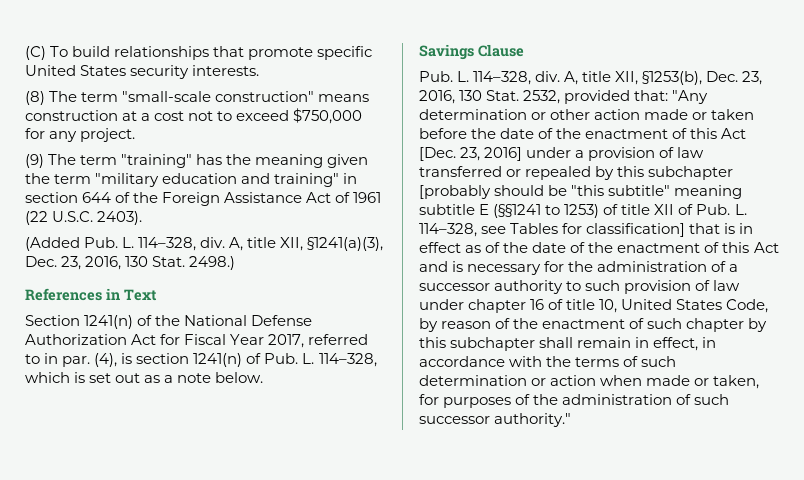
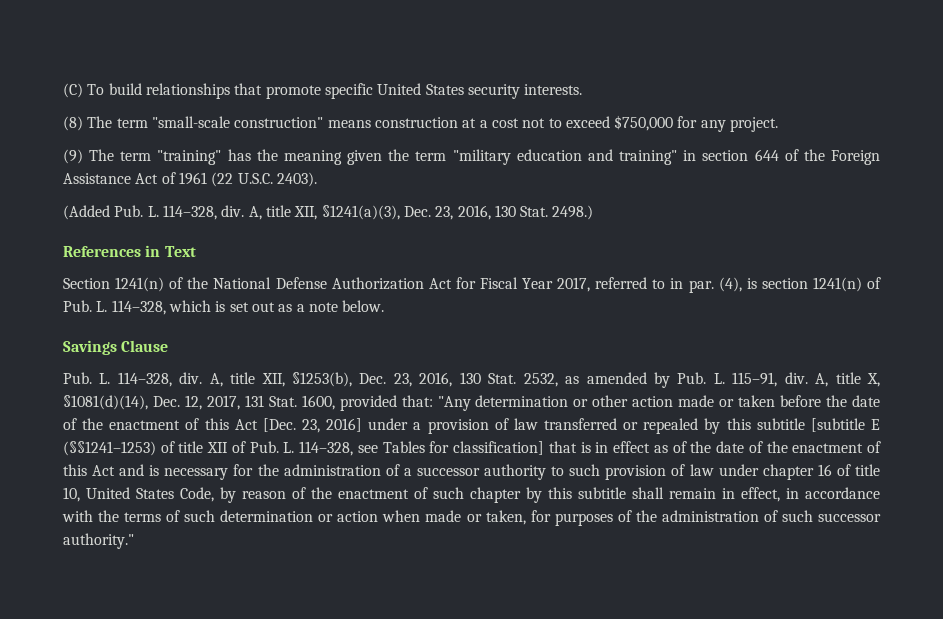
(561, 97) none -> [565,372,880,388] [63,395,335,410] as amended by Pub. L. 115–91, div. A, title X, §1081(d)(14), Dec. 12, 2017, 131 Stat. 1600,
[648,166,734,180] [419,185,743,199] [419,204,600,218] subchapter [probably should be "this subtitle" meaning subtitle E (§§1241 to 1253) -> [756,418,880,432] [63,441,156,456] subtitle [subtitle E (§§1241–1253)
[450,337,536,351] subchapter -> [578,487,626,499] subtitle

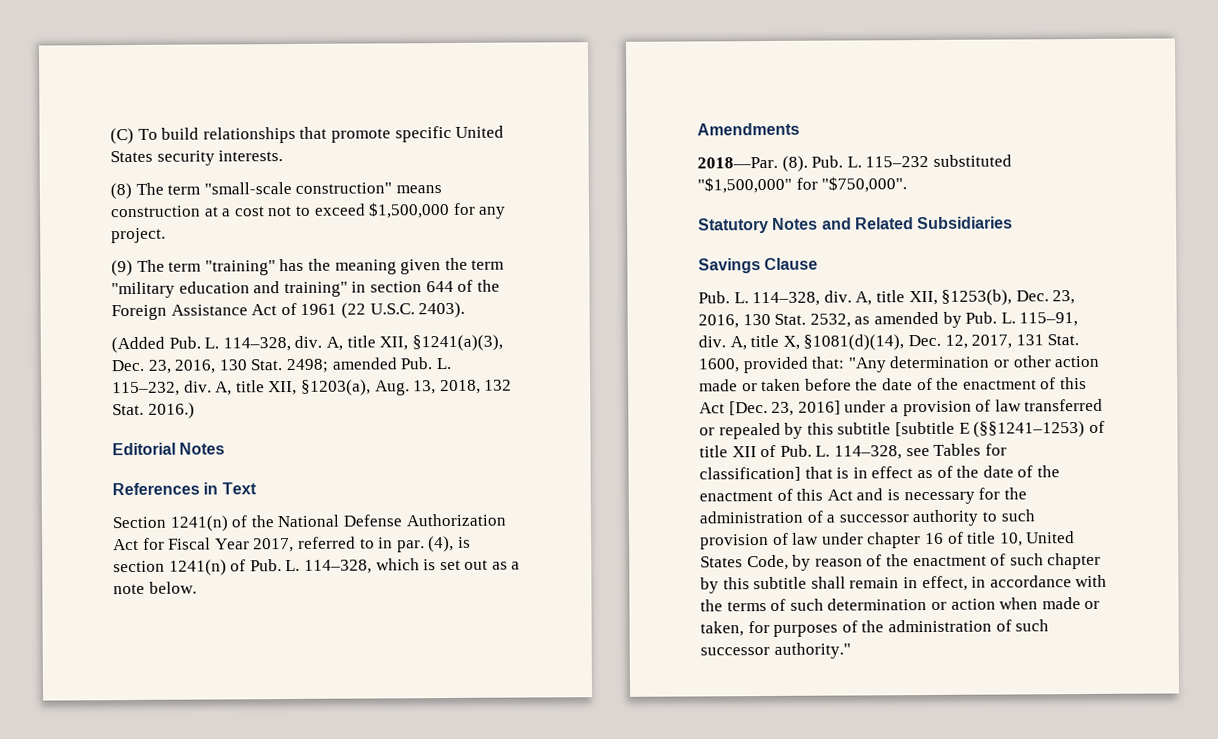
[614,115,674,131] $750,000 -> [368,201,451,219] $1,500,000
[552,205,594,220] 2498.) -> [285,357,451,374] [112,379,513,397] [112,402,195,419] [112,442,226,456] 2498; amended Pub. L. 115–232, div. A, title XII, §1203(a), Aug. 13, 2018, 132 Stat. 2016.) // Editorial Notes
(385, 306) none -> [697,122,800,136] [697,154,1012,172] [697,176,908,194] [698,216,1014,234] // Amendments // 2018—Par. (8). Pub. L. 115–232 substituted "$1,500,000" for "$750,000". // Statutory Notes and Related Subsidiaries

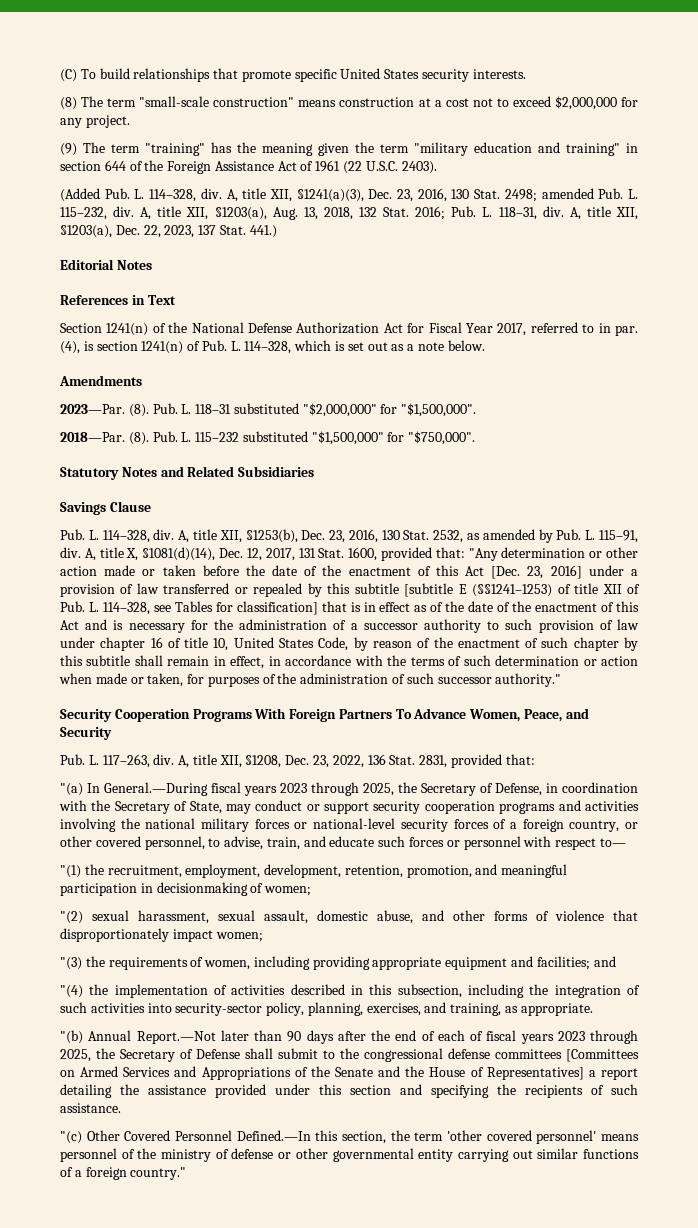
[368,201,451,219] $1,500,000 -> [554,96,617,110] $2,000,000
[147,402,195,419] 2016.) -> [415,206,638,220] [60,225,277,238] 2016; Pub. L. 118–31, div. A, title XII, §1203(a), Dec. 22, 2023, 137 Stat. 441.)
(800, 129) none -> [60,403,477,417] // 2023—Par. (8). Pub. L. 118–31 substituted "$2,000,000" for "$1,500,000".
(851, 650) none -> [60,708,589,722] [60,727,112,740] [60,754,535,768] [60,782,638,796] [59,800,639,814] [60,818,638,832] [60,836,626,850] [60,864,568,878] [60,882,312,896] [60,910,638,924] [60,928,263,942] [60,956,616,970] [60,984,640,998] [60,1002,593,1016] [60,1030,638,1044] [60,1048,639,1062] [60,1066,638,1080] [60,1084,638,1098] [60,1103,121,1113] [60,1130,640,1144] [60,1148,639,1162] [60,1167,187,1180] // Security Cooperation Programs With Foreign Partners To Advance Women, Peace, and Security // Pub. L. 117–263, div. A, title XII, §1208, Dec. 23, 2022, 136 Stat. 2831, provided that: // "(a) In General.—During fiscal years 2023 through 2025, the Secretary of Defense, in coordination with the Secretary of State, may conduct or support security cooperation programs and activities involving the national military forces or national-level security forces of a foreign country, or other covered personnel, to advise, train, and educate such forces or personnel with respect to— // "(1) the recruitment, employment, development, retention, promotion, and meaningful participation in decisionmaking of women; // "(2) sexual harassment, sexual assault, domestic abuse, and other forms of violence that disproportionately impact women; // "(3) the requirements of women, including providing appropriate equipment and facilities; and // "(4) the implementation of activities described in this subsection, including the integration of such activities into security-sector policy, planning, exercises, and training, as appropriate. // "(b) Annual Report.—Not later than 90 days after the end of each of fiscal years 2023 through 2025, the Secretary of Defense shall submit to the congressional defense committees [Committees on Armed Services and Appropriations of the Senate and the House of Representatives] a report detailing the assistance provided under this section and specifying the recipients of such assistance. // "(c) Other Covered Personnel Defined.—In this section, the term 'other covered personnel' means personnel of the ministry of defense or other governmental entity carrying out similar functions of a foreign country."

